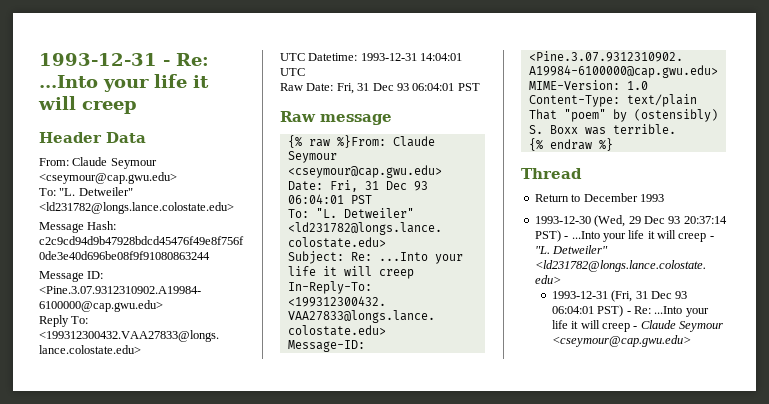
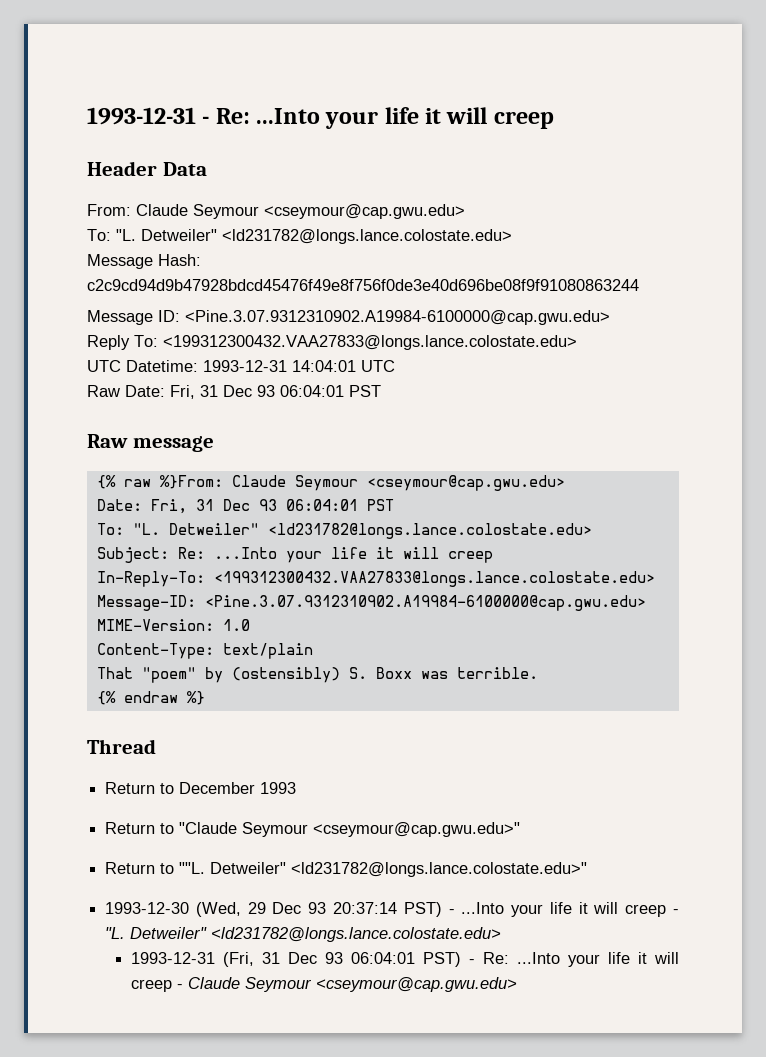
(664, 198) none -> [105,822,521,837] [105,862,588,877] // Return to "Claude Seymour <cseymour@cap.gwu.edu>" // Return to ""L. Detweiler" <ld231782@longs.lance.colostate.edu>"

